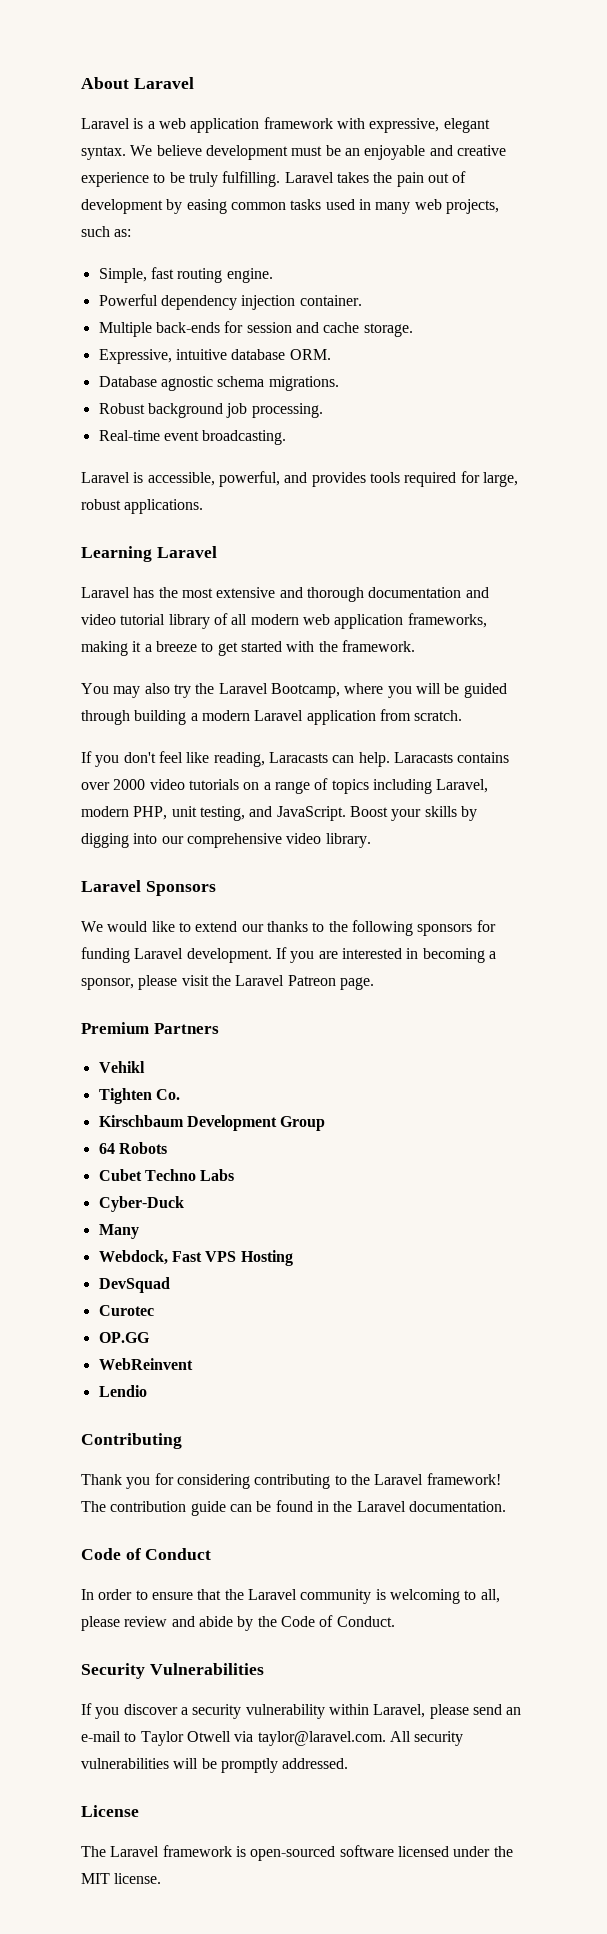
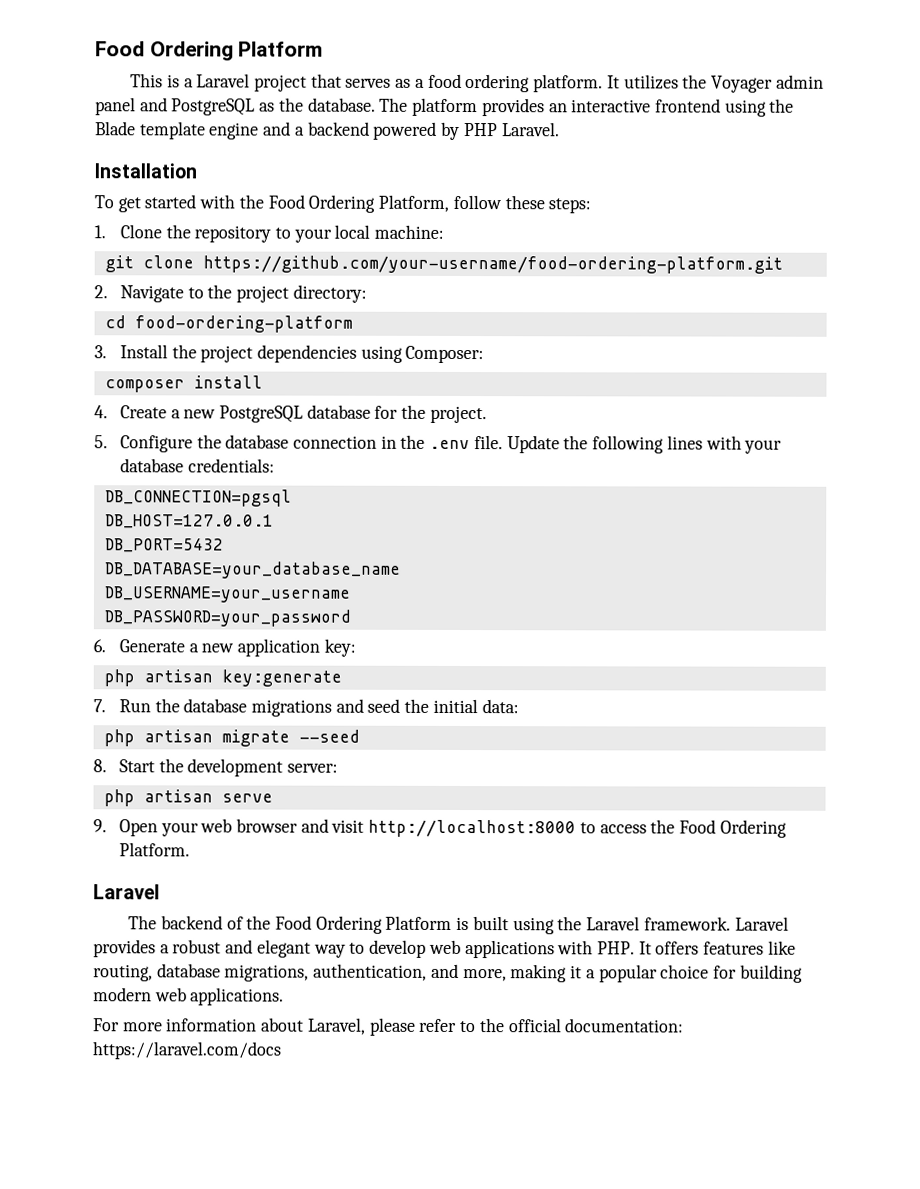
[81,77,194,89] [81,117,490,133] [81,145,506,160] [81,171,467,187] [81,199,499,214] [81,226,132,237] [98,267,273,283] [98,294,362,310] [98,321,413,337] [98,349,331,364] [98,376,339,391] [98,403,323,418] [98,430,287,445] [81,471,518,487] [81,499,204,514] [81,546,217,562] [81,587,489,602] [81,613,487,629] [81,640,415,656] [81,683,507,698] [81,709,463,725] [81,751,510,767] [81,778,489,794] [81,806,477,821] [81,833,371,848] [81,880,216,896] [81,920,496,936] [81,947,496,963] [81,975,374,990] [81,1022,219,1034] [98,1061,145,1073] [98,1088,180,1104] [98,1115,326,1131] [98,1142,167,1154] [98,1169,235,1181] [98,1196,184,1212] [98,1224,139,1239] [98,1250,293,1266] [98,1277,170,1293] [98,1305,154,1316] [98,1332,150,1343] [98,1358,193,1370] [98,1385,147,1397] [81,1433,182,1449] [81,1473,501,1489] [81,1500,506,1516] [81,1548,212,1560] [81,1589,500,1604] [81,1615,395,1631] [81,1663,264,1679] [81,1703,522,1719] [81,1731,464,1746] [81,1758,349,1773] [81,1805,139,1817] [81,1845,513,1861] [81,1873,162,1884] About Laravel // Laravel is a web application framework with expressive, elegant syntax. We believe development must be an enjoyable and creative experience to be truly fulfilling. Laravel takes the pain out of development by easing common tasks used in many web projects, such as: // Simple, fast routing engine. // Powerful dependency injection container. // Multiple back-ends for session and cache storage. // Expressive, intuitive database ORM. // Database agnostic schema migrations. // Robust background job processing. // Real-time event broadcasting. // Laravel is accessible, powerful, and provides tools required for large, robust applications. // Learning Laravel // Laravel has the most extensive and thorough documentation and video tutorial library of all modern web application frameworks, making it a breeze to get started with the framework. // You may also try the Laravel Bootcamp, where you will be guided through building a modern Laravel application from scratch. // If you don't feel like reading, Laracasts can help. Laracasts contains over 2000 video tutorials on a range of topics including Laravel, modern PHP, unit testing, and JavaScript. Boost your skills by digging into our comprehensive video library. // Laravel Sponsors // We would like to extend our thanks to the following sponsors for funding Laravel development. If you are interested in becoming a sponsor, please visit the Laravel Patreon page. // Premium Partners // Vehikl // Tighten Co. // Kirschbaum Development Group // 64 Robots // Cubet Techno Labs // Cyber-Duck // Many // Webdock, Fast VPS Hosting // DevSquad // Curotec // OP.GG // WebReinvent // Lendio // Contributing // Thank you for considering contributing to the Laravel framework! The contribution guide can be found in the Laravel documentation. // Code of Conduct // In order to ensure that the Laravel community is welcoming to all, please review and abide by the Code of Conduct. // Security Vulnerabilities // If you discover a security vulnerability within Laravel, please send an e-mail to Taylor Otwell via taylor@laravel.com. All security vulnerabilities will be promptly addressed. // License // The Laravel framework is open-sourced software licensed under the MIT license. -> [95,41,324,61] [130,73,824,93] [95,97,795,117] [95,121,560,140] [94,163,197,179] [94,194,592,214] [94,224,445,243] [104,255,783,274] [94,284,367,303] [104,315,353,333] [94,344,485,364] [104,375,263,393] [94,404,487,424] [94,434,783,454] [119,458,275,473] [104,489,292,507] [104,514,274,529] [104,538,224,553] [104,561,401,579] [103,586,351,603] [103,609,351,627] [93,638,356,657] [103,669,342,687] [93,698,519,717] [103,729,360,747] [93,758,339,777] [103,789,273,807] [93,818,787,838] [118,842,190,857] [93,884,160,900] [128,915,789,935] [93,939,796,959] [93,963,803,983] [93,987,285,1006] [93,1017,685,1036] [92,1041,281,1060] Food Ordering Platform // This is a Laravel project that serves as a food ordering platform. It utilizes the Voyager admin panel and PostgreSQL as the database. The platform provides an interactive frontend using the Blade template engine and a backend powered by PHP Laravel. // Installation // To get started with the Food Ordering Platform, follow these steps: // 1. Clone the repository to your local machine: // git clone https://github.com/your-username/food-ordering-platform.git // 2. Navigate to the project directory: // cd food-ordering-platform // 3. Install the project dependencies using Composer: // composer install // 4. Create a new PostgreSQL database for the project. // 5. Configure the database connection in the .env file. Update the following lines with your database credentials: // DB_CONNECTION=pgsql // DB_HOST=127.0.0.1 // DB_PORT=5432 // DB_DATABASE=your_database_name // DB_USERNAME=your_username // DB_PASSWORD=your_password // 6. Generate a new application key: // php artisan key:generate // 7. Run the database migrations and seed the initial data: // php artisan migrate --seed // 8. Start the development server: // php artisan serve // 9. Open your web browser and visit http://localhost:8000 to access the Food Ordering Platform. // Laravel // The backend of the Food Ordering Platform is built using the Laravel framework. Laravel provides a robust and elegant way to develop web applications with PHP. It offers features like routing, database migrations, authentication, and more, making it a popular choice for building modern web applications. // For more information about Laravel, please refer to the official documentation: https://laravel.com/docs

